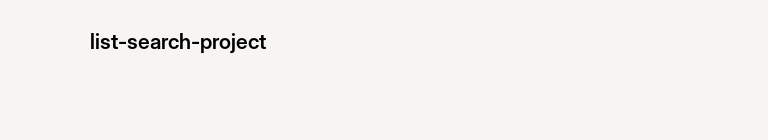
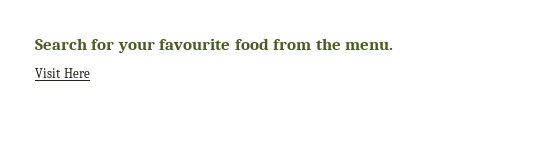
[90,33,266,54] list-search-project -> [35,38,394,53] [35,68,90,78] Search for your favourite food from the menu. // Visit Here

